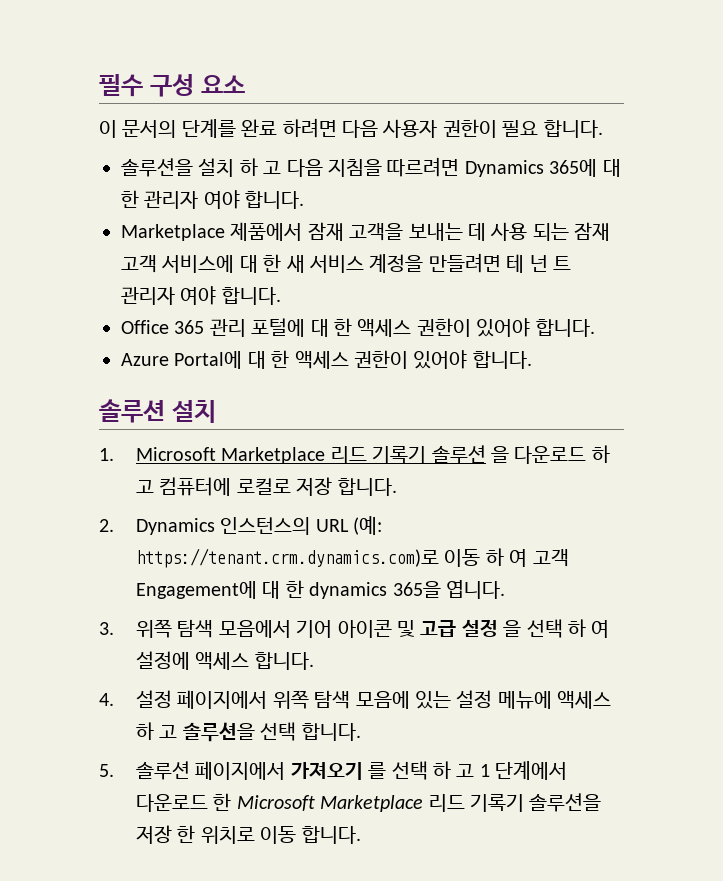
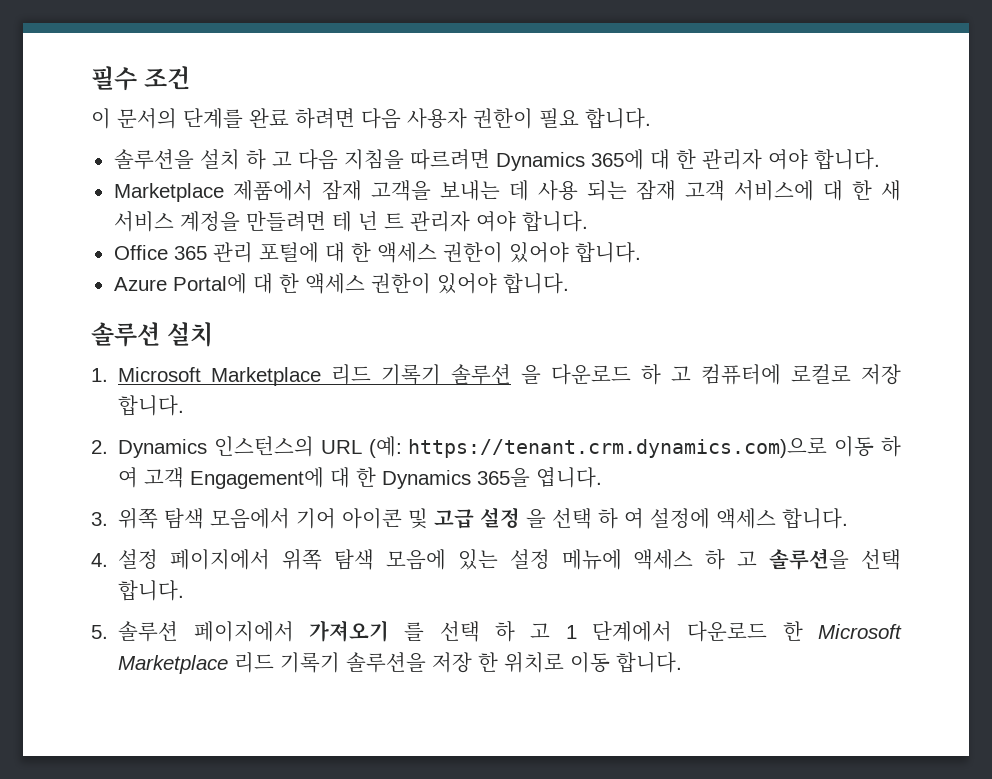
[149,74,245,97] 구성 요소 -> [144,66,190,90] 조건
[135,548,439,568] https://tenant.crm.dynamics.com)로 -> [408,437,828,458] https://tenant.crm.dynamics.com)으로
[309,582,388,599] dynamics -> [382,470,472,489] Dynamics

